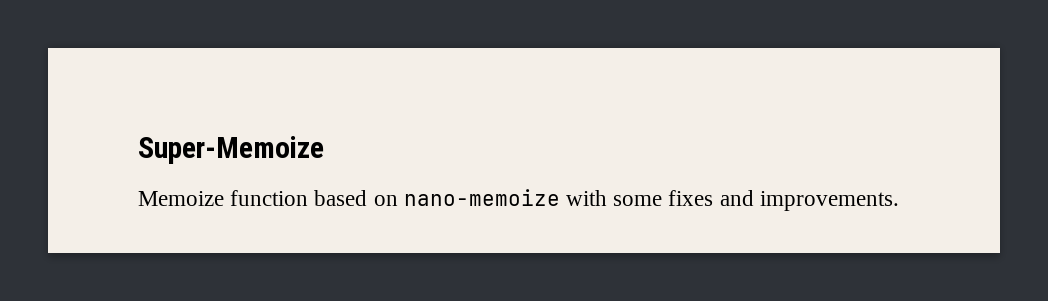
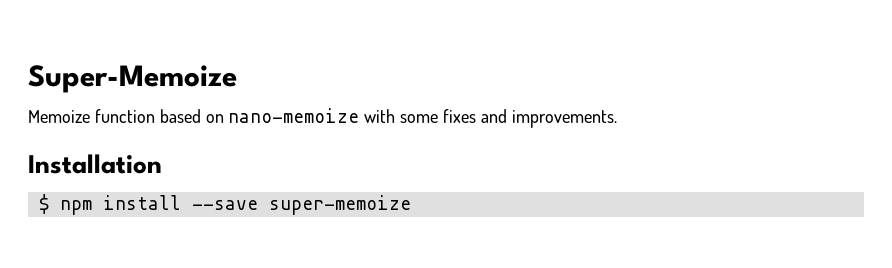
(899, 201) none -> [28,154,162,174] [38,194,411,215] // Installation // $ npm install --save super-memoize

